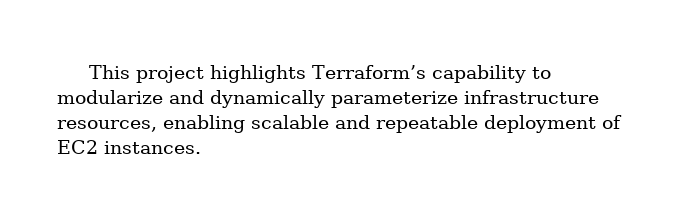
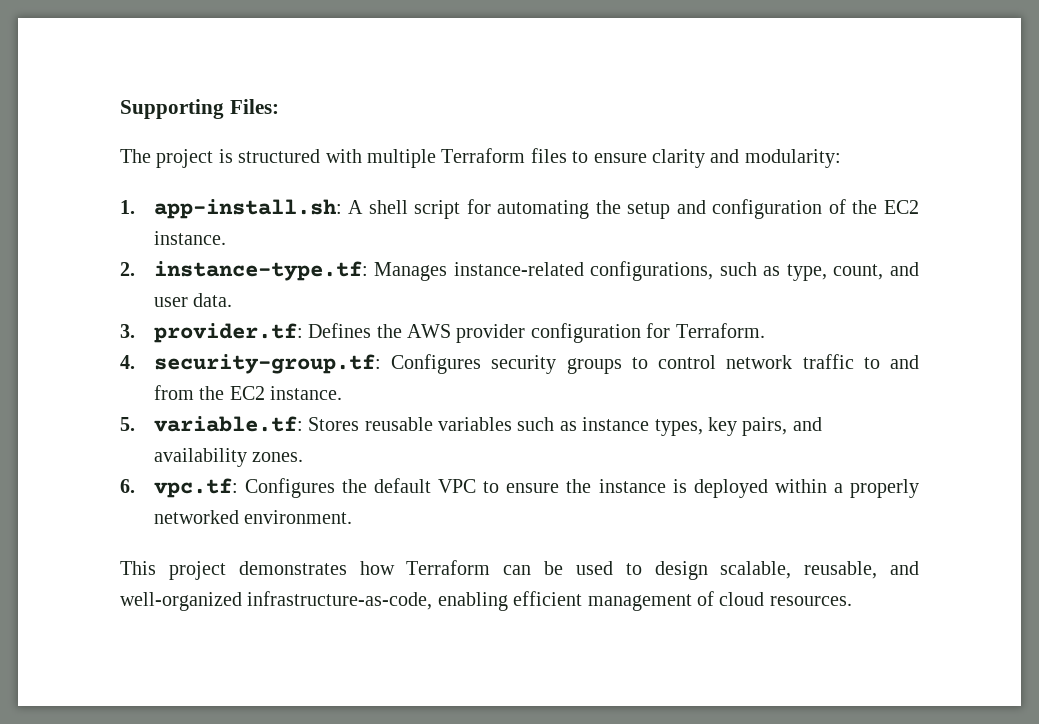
[89,65,552,83] [57,90,599,108] [57,115,622,133] [57,140,201,154] This project highlights Terraform’s capability to modularize and dynamically parameterize infrastructure resources, enabling scalable and repeatable deployment of EC2 instances. -> [120,99,279,119] [120,148,841,168] [120,199,919,219] [153,231,226,245] [120,261,919,281] [153,293,233,307] [120,323,765,343] [120,354,919,374] [153,385,343,400] [120,416,822,436] [153,448,304,467] [120,478,919,498] [153,510,353,524] [120,560,919,580] [120,591,852,611] Supporting Files: // The project is structured with multiple Terraform files to ensure clarity and modularity: // 1. app-install.sh: A shell script for automating the setup and configuration of the EC2 instance. // 2. instance-type.tf: Manages instance-related configurations, such as type, count, and user data. // 3. provider.tf: Defines the AWS provider configuration for Terraform. // 4. security-group.tf: Configures security groups to control network traffic to and from the EC2 instance. // 5. variable.tf: Stores reusable variables such as instance types, key pairs, and availability zones. // 6. vpc.tf: Configures the default VPC to ensure the instance is deployed within a properly networked environment. // This project demonstrates how Terraform can be used to design scalable, reusable, and well-organized infrastructure-as-code, enabling efficient management of cloud resources.

